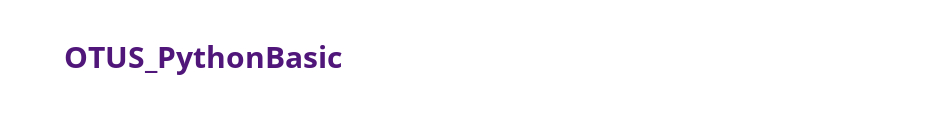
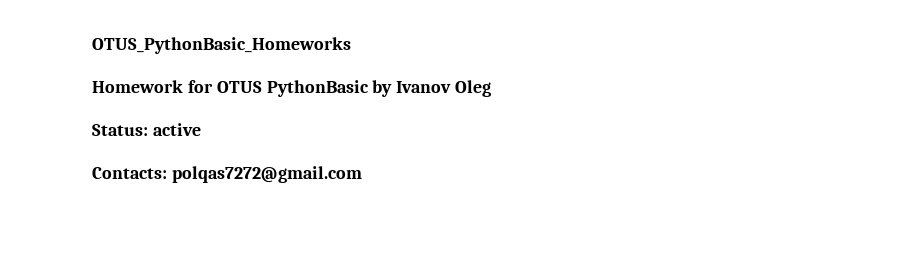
[64,45,342,75] OTUS_PythonBasic -> [92,37,351,54] [92,80,492,97] [92,123,201,136] [92,166,362,183] OTUS_PythonBasic_Homeworks // Homework for OTUS PythonBasic by Ivanov Oleg // Status: active // Contacts: polqas7272@gmail.com

